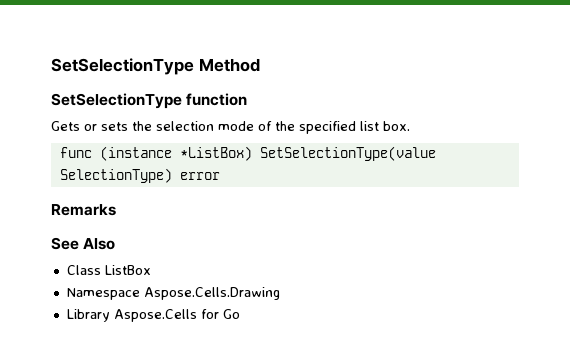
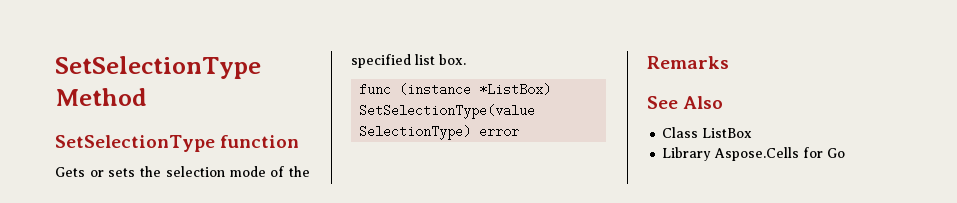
[66,287,280,300] // Namespace Aspose.Cells.Drawing -> (753, 133) none

